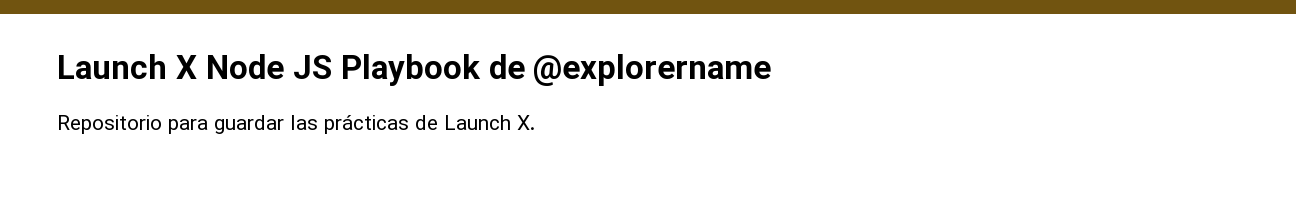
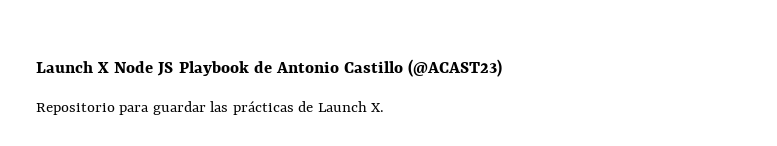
[533,54,772,86] @explorername -> [275,59,503,77] Antonio Castillo (@ACAST23)

